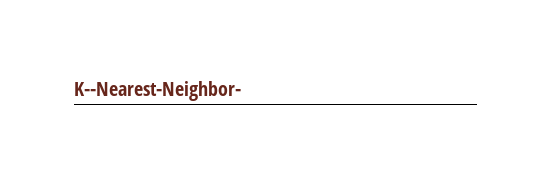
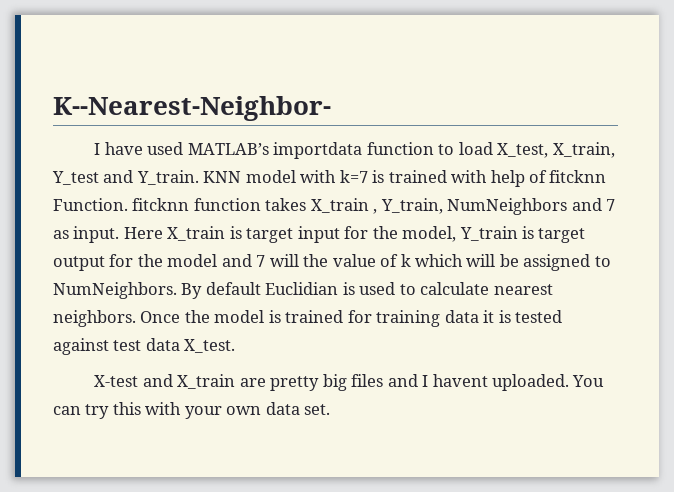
(241, 91) none -> [94,142,615,159] [52,170,607,187] [53,198,616,215] [53,226,586,243] [53,254,611,271] [53,282,553,299] [53,310,563,327] [53,338,236,355] [94,374,605,391] [53,402,331,419] // I have used MATLAB’s importdata function to load X_test, X_train, Y_test and Y_train. KNN model with k=7 is trained with help of fitcknn Function. fitcknn function takes X_train , Y_train, NumNeighbors and 7 as input. Here X_train is target input for the model, Y_train is target output for the model and 7 will the value of k which will be assigned to NumNeighbors. By default Euclidian is used to calculate nearest neighbors. Once the model is trained for training data it is tested against test data X_test. // X-test and X_train are pretty big files and I havent uploaded. You can try this with your own data set.

